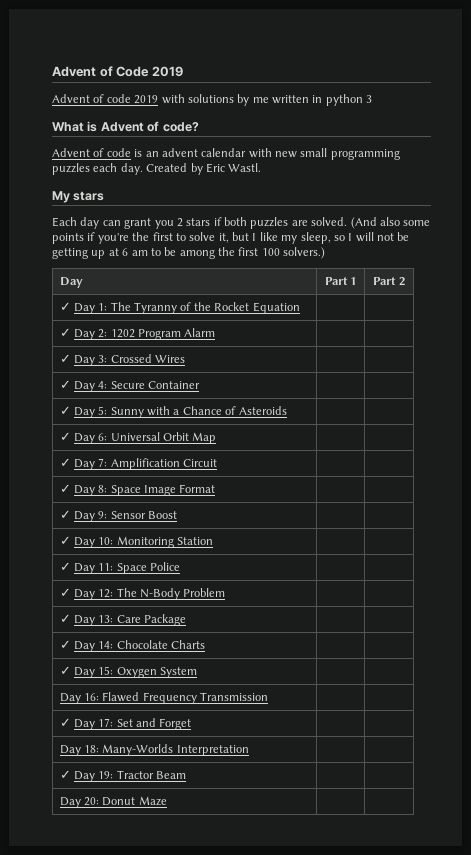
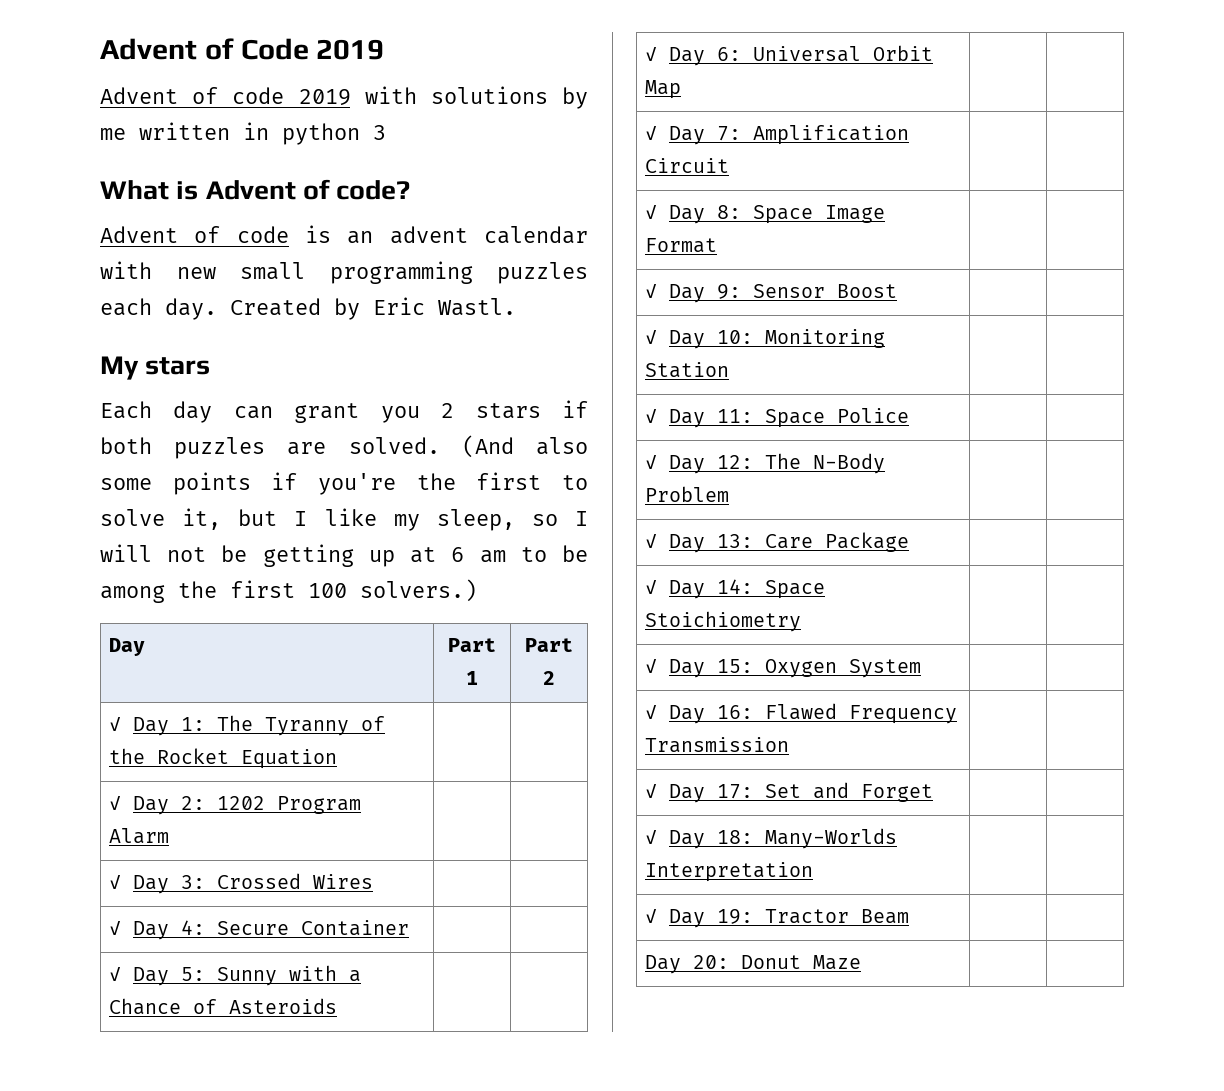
[116,640,206,649] Chocolate Charts -> [765,580,826,599] [645,611,802,632] Space Stoichiometry
(198, 672) none -> [645,705,658,719] ✓
(192, 724) none -> [645,830,658,844] ✓

